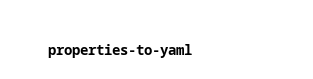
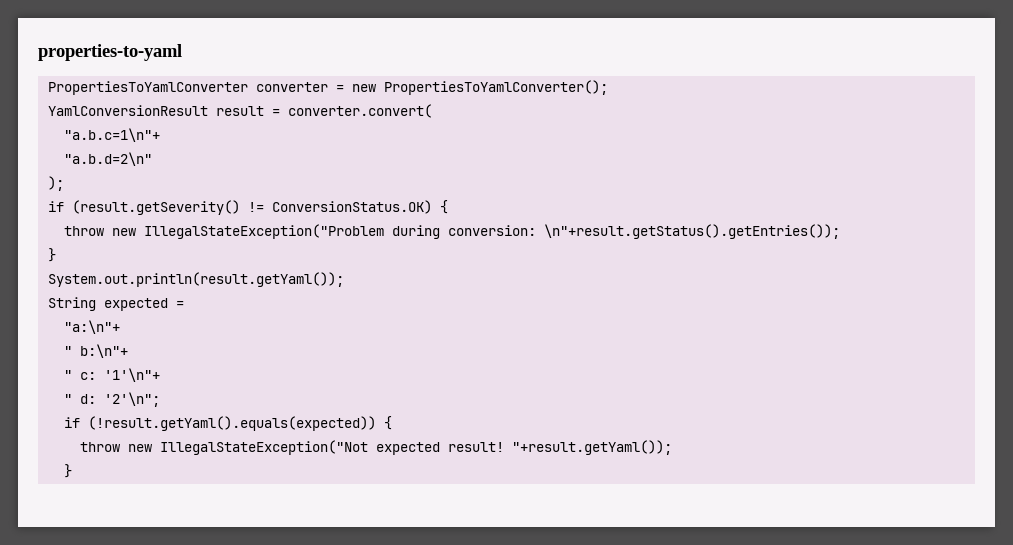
(192, 51) none -> [47,80,608,95] [47,104,432,118] [63,128,160,142] [63,152,152,166] [47,176,64,191] [47,200,448,215] [63,224,840,239] [47,248,56,262] [47,272,344,287] [47,297,184,311] [63,320,120,334] [63,344,128,358] [63,368,160,382] [63,392,160,407] [63,416,392,431] [79,440,672,455] [63,464,72,478] // PropertiesToYamlConverter converter = new PropertiesToYamlConverter(); // YamlConversionResult result = converter.convert( // "a.b.c=1\n"+ // "a.b.d=2\n" // ); // if (result.getSeverity() != ConversionStatus.OK) { // throw new IllegalStateException("Problem during conversion: \n"+result.getStatus().getEntries()); // } // System.out.println(result.getYaml()); // String expected = // "a:\n"+ // " b:\n"+ // " c: '1'\n"+ // " d: '2'\n"; // if (!result.getYaml().equals(expected)) { // throw new IllegalStateException("Not expected result! "+result.getYaml()); // }

